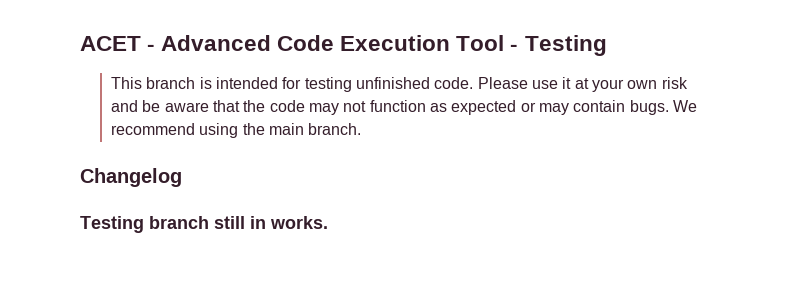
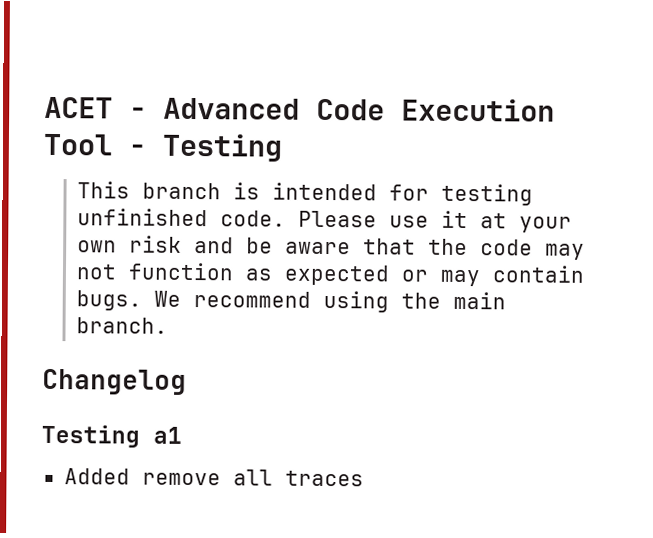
[149,216,328,229] branch still in works. -> [153,426,182,444] [63,468,364,487] a1 // Added remove all traces

